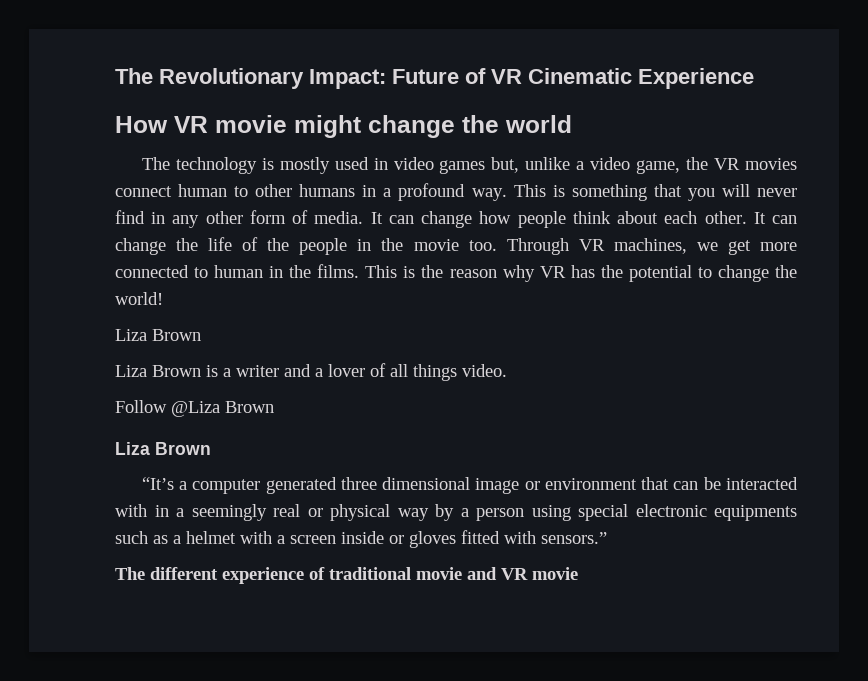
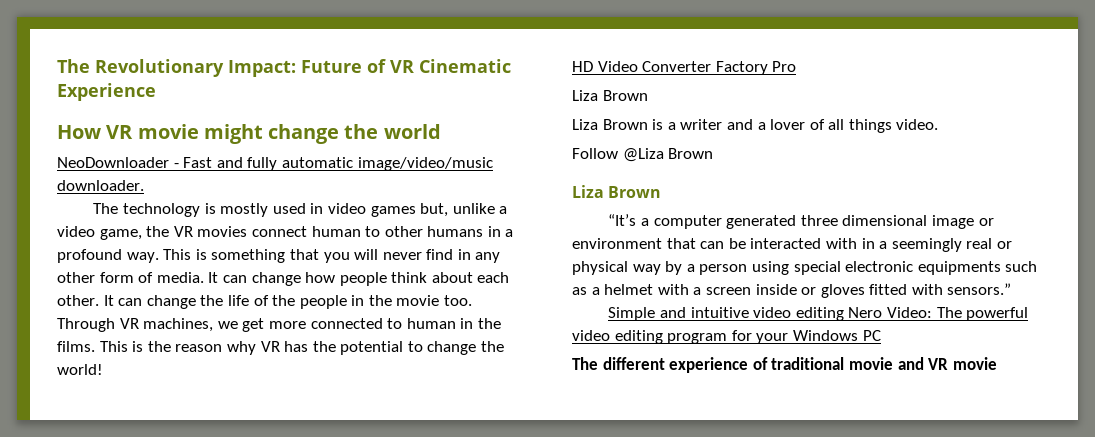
(572, 124) none -> [57,157,493,171] [57,180,144,191] // NeoDownloader - Fast and fully automatic image/video/music downloader.
(163, 298) none -> [572,61,797,75] // HD Video Converter Factory Pro
(607, 538) none -> [608,307,1029,321] [572,330,881,344] // Simple and intuitive video editing Nero Video: The powerful video editing program for your Windows PC

